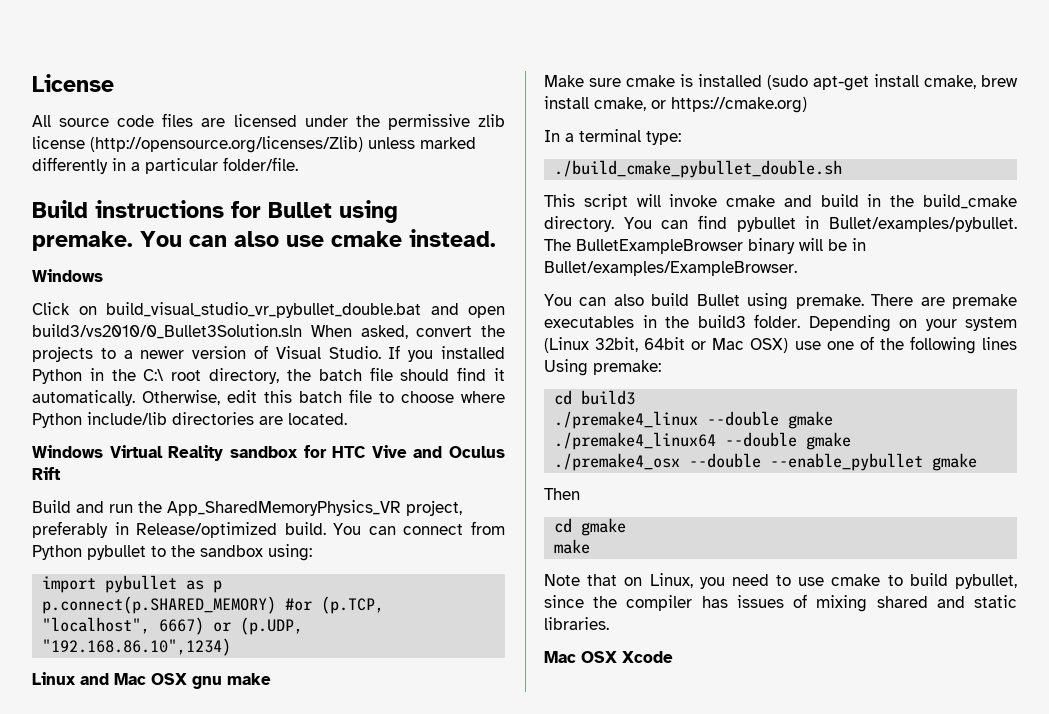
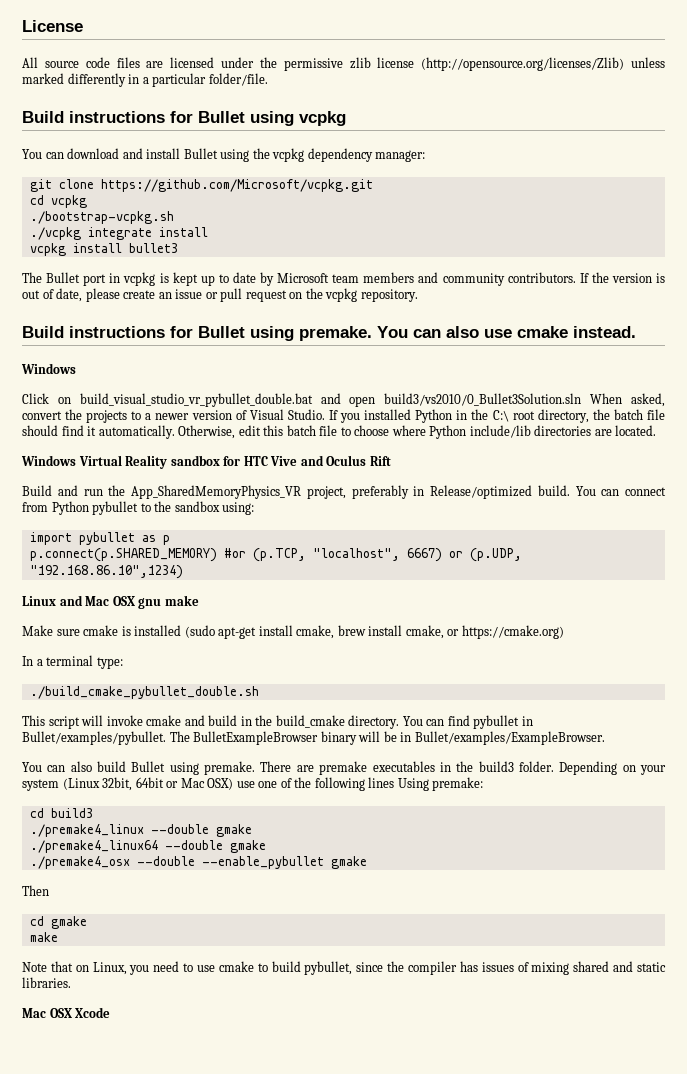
(298, 164) none -> [22,111,346,126] [22,148,426,162] [29,179,373,192] [29,195,87,208] [29,211,174,224] [29,227,208,240] [29,243,178,256] [22,272,666,286] [22,288,418,302] // Build instructions for Bullet using vcpkg // You can download and install Bullet using the vcpkg dependency manager: // git clone https://github.com/Microsoft/vcpkg.git // cd vcpkg // ./bootstrap-vcpkg.sh // ./vcpkg integrate install // vcpkg install bullet3 // The Bullet port in vcpkg is kept up to date by Microsoft team members and community contributors. If the version is out of date, please create an issue or pull request on the vcpkg repository.

